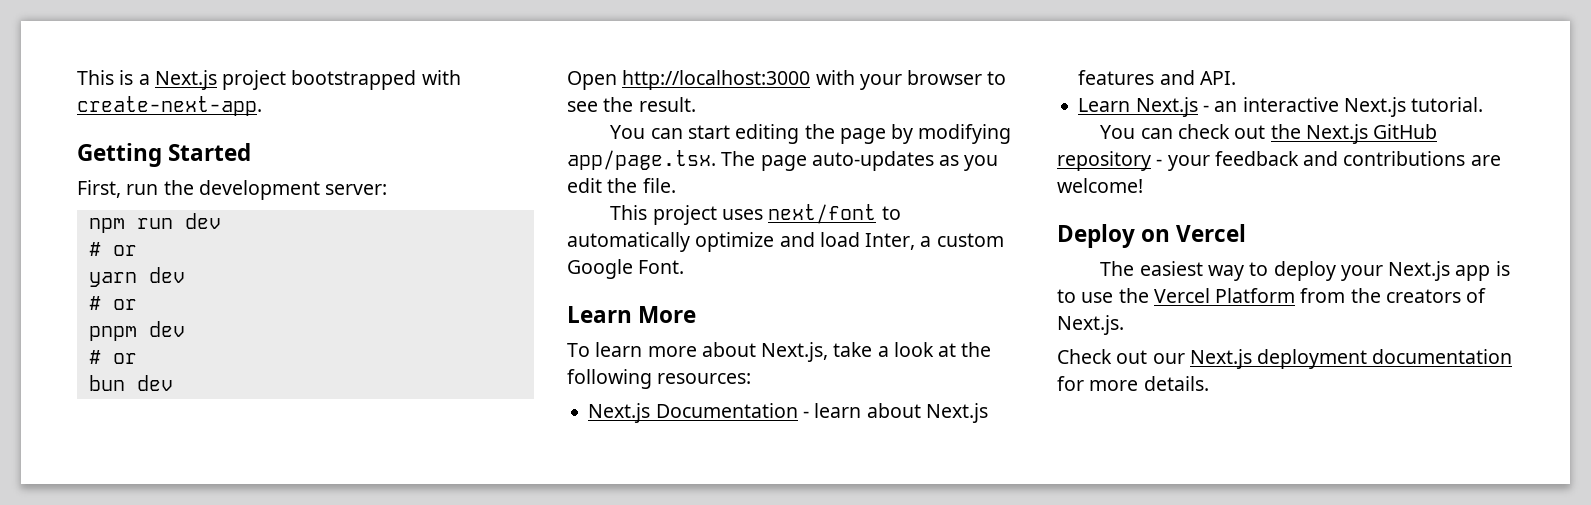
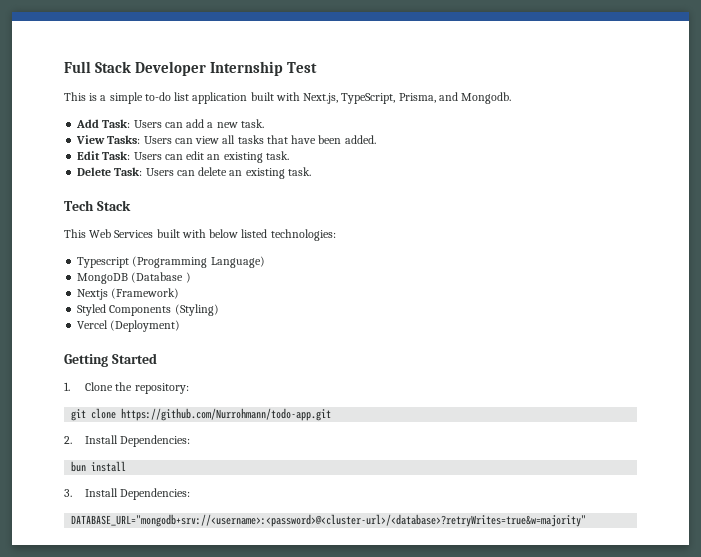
[77,70,461,90] [77,96,262,116] [77,143,252,167] [77,180,388,200] [88,213,221,233] [88,242,137,256] [88,267,185,287] [88,296,137,310] [88,321,185,341] [88,350,137,364] [88,375,173,391] [567,70,1007,90] [567,97,696,112] [610,124,1012,144] [567,150,999,171] [567,178,676,193] [610,204,901,225] [567,232,1004,252] [567,259,685,279] [567,306,697,323] [567,342,992,362] [567,369,752,389] [588,403,988,423] [1078,70,1236,85] [1078,97,1484,117] [1100,124,1438,144] [1057,151,1501,171] [1057,178,1143,193] [1057,224,1247,248] [1100,261,1510,281] [1057,288,1487,303] [1057,315,1124,335] [1057,349,1513,369] [1057,376,1209,391] This is a Next.js project bootstrapped with create-next-app. // Getting Started // First, run the development server: // npm run dev // # or // yarn dev // # or // pnpm dev // # or // bun dev // Open http://localhost:3000 with your browser to see the result. // You can start editing the page by modifying app/page.tsx. The page auto-updates as you edit the file. // This project uses next/font to automatically optimize and load Inter, a custom Google Font. // Learn More // To learn more about Next.js, take a look at the following resources: // Next.js Documentation - learn about Next.js features and API. // Learn Next.js - an interactive Next.js tutorial. // You can check out the Next.js GitHub repository - your feedback and contributions are welcome! // Deploy on Vercel // The easiest way to deploy your Next.js app is to use the Vercel Platform from the creators of Next.js. // Check out our Next.js deployment documentation for more details. -> [64,61,318,76] [64,92,512,104] [76,119,264,128] [76,135,376,144] [77,151,289,163] [77,167,311,179] [64,200,131,211] [64,229,336,241] [77,256,265,268] [77,272,191,284] [77,288,180,300] [77,304,219,316] [77,320,181,332] [64,353,157,367] [64,382,189,394] [71,408,332,421] [64,435,191,447] [71,461,127,472] [64,488,191,500] [71,514,587,527] Full Stack Developer Internship Test // This is a simple to-do list application built with Next.js, TypeScript, Prisma, and Mongodb. // Add Task: Users can add a new task. // View Tasks: Users can view all tasks that have been added. // Edit Task: Users can edit an existing task. // Delete Task: Users can delete an existing task. // Tech Stack // This Web Services built with below listed technologies: // Typescript (Programming Language) // MongoDB (Database ) // Nextjs (Framework) // Styled Components (Styling) // Vercel (Deployment) // Getting Started // 1. Clone the repository: // git clone https://github.com/Nurrohmann/todo-app.git // 2. Install Dependencies: // bun install // 3. Install Dependencies: // DATABASE_URL="mongodb+srv://<username>:<password>@<cluster-url>/<database>?retryWrites=true&w=majority"

